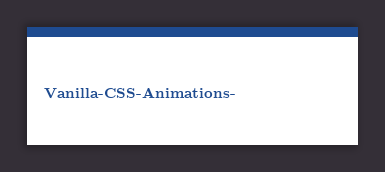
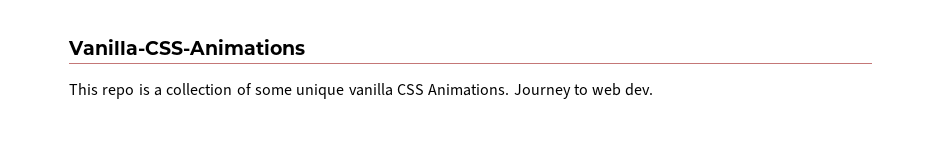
[44,87,236,99] Vanilla-CSS-Animations- -> [68,39,305,55] [69,83,654,99] Vanilla-CSS-Animations // This repo is a collection of some unique vanilla CSS Animations. Journey to web dev.

